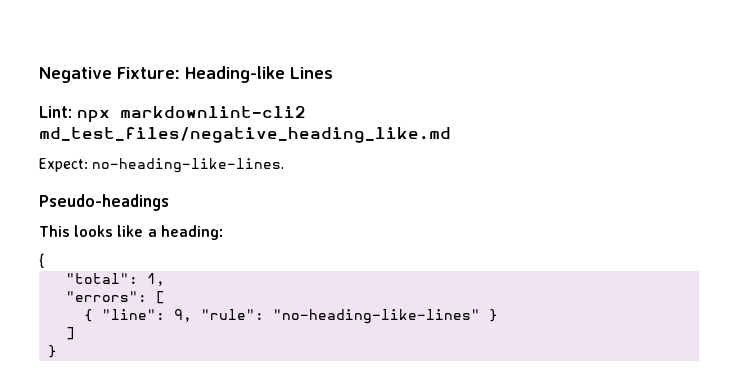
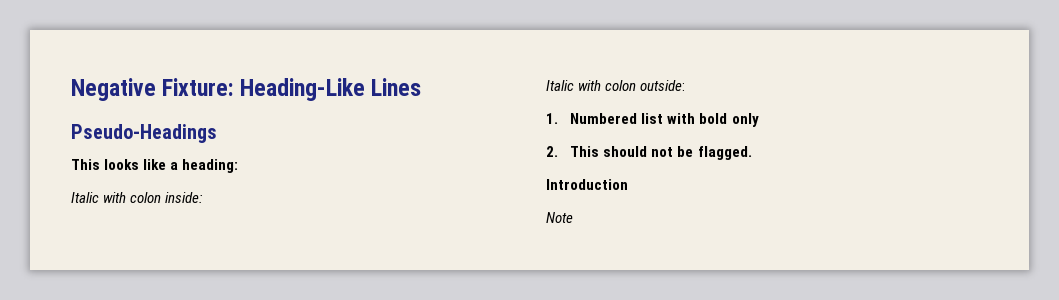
[185,66,285,83] Heading-like -> [239,78,365,101] Heading-Like
[39,106,306,122] [39,127,451,143] [39,158,285,173] [39,194,169,211] Lint: npx markdownlint-cli2 md_test_files/negative_heading_like.md // Expect: no-heading-like-lines. // Pseudo-headings -> [71,124,217,143] Pseudo-Headings
[39,253,45,268] [66,273,166,286] [66,291,166,304] [84,309,499,324] [66,327,76,340] [48,345,58,358] { // "total": 1, // "errors": [ // { "line": 9, "rule": "no-heading-like-lines" } // ] // } -> [71,192,204,203] [546,80,686,91] [546,113,759,127] [546,146,752,160] [546,179,628,190] [546,212,573,223] Italic with colon inside: // Italic with colon outside: // 1. Numbered list with bold only // 2. This should not be flagged. // Introduction // Note

